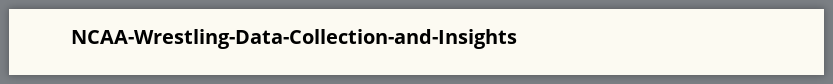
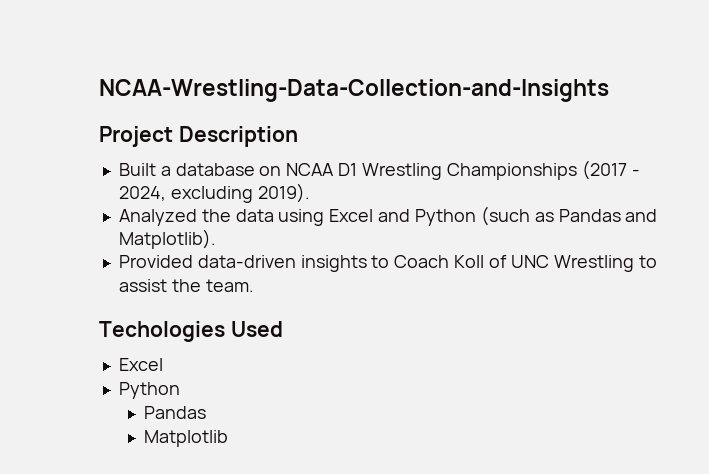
(517, 39) none -> [99,126,298,147] [118,160,640,180] [118,183,310,203] [118,206,658,226] [118,229,216,249] [118,255,657,272] [118,279,254,292] [99,321,283,342] [118,358,163,371] [118,382,180,399] [144,406,207,419] [144,430,229,447] // Project Description // Built a database on NCAA D1 Wrestling Championships (2017 - 2024, excluding 2019). // Analyzed the data using Excel and Python (such as Pandas and Matplotlib). // Provided data-driven insights to Coach Koll of UNC Wrestling to assist the team. // Techologies Used // Excel // Python // Pandas // Matplotlib

